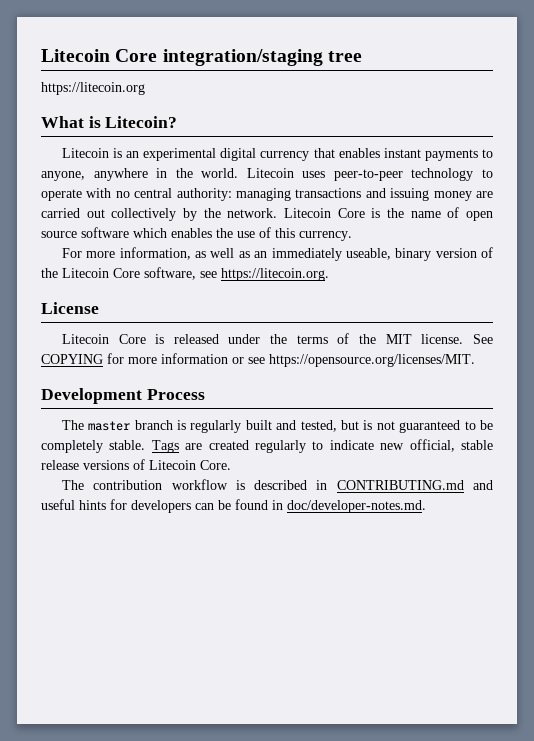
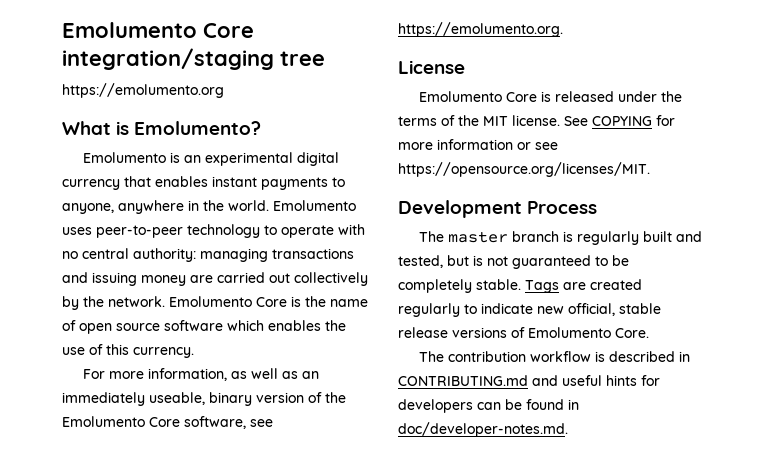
[41,49,110,62] Litecoin -> [62,22,197,38] Emolumento
[41,82,145,95] https://litecoin.org -> [62,83,224,98] https://emolumento.org
[105,116,178,128] [61,148,109,158] Litecoin? // Litecoin -> [134,121,262,135] [83,152,167,163] Emolumento? // Emolumento
[246,168,294,178] Litecoin -> [273,200,356,211] Emolumento
[283,208,331,218] Litecoin -> [169,296,252,307] Emolumento
[62,268,109,278] Litecoin -> [62,416,145,427] Emolumento
[221,268,329,281] https://litecoin.org. -> [398,22,563,37] https://emolumento.org.
[61,334,109,344] Litecoin -> [419,91,503,102] Emolumento
[149,460,196,470] Litecoin -> [528,327,611,338] Emolumento

